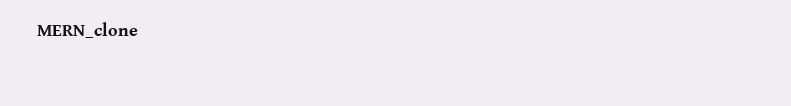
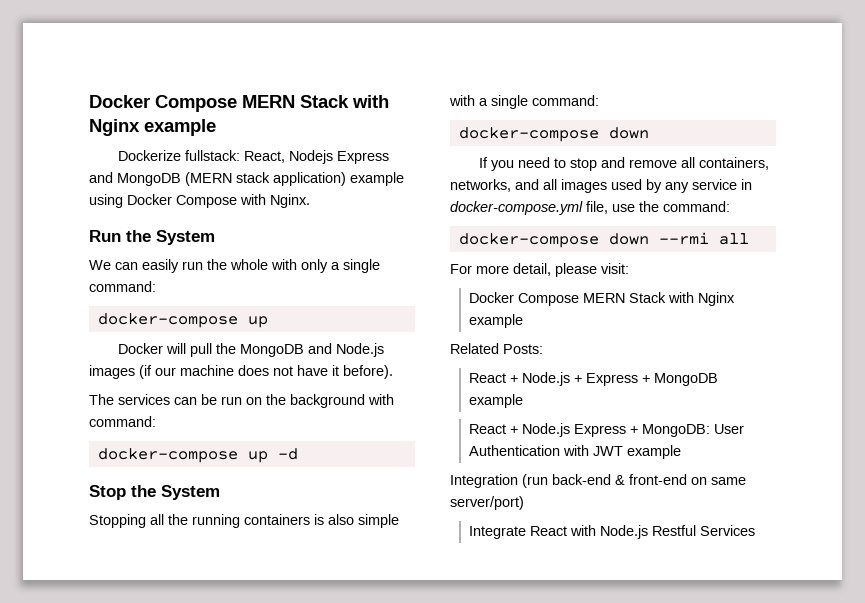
[37,22,138,38] MERN_clone -> [89,95,389,112] [89,119,216,136] [117,150,389,164] [89,172,404,186] [89,194,310,208] [89,230,215,245] [89,259,380,273] [89,281,156,292] [97,313,268,328] [117,343,384,357] [89,365,393,379] [89,394,394,408] [89,416,156,427] [97,448,298,463] [89,485,220,500] [89,514,399,528] [449,95,599,109] [458,127,649,142] [478,157,769,171] [450,179,752,193] [450,201,730,215] [458,232,749,248] [450,263,629,277] [469,292,736,306] [469,314,524,328] [450,343,543,354] [469,372,719,386] [469,394,524,408] [469,423,745,437] [469,445,682,459] [450,474,746,488] [450,496,524,510] [469,525,756,539] Docker Compose MERN Stack with Nginx example // Dockerize fullstack: React, Nodejs Express and MongoDB (MERN stack application) example using Docker Compose with Nginx. // Run the System // We can easily run the whole with only a single command: // docker-compose up // Docker will pull the MongoDB and Node.js images (if our machine does not have it before). // The services can be run on the background with command: // docker-compose up -d // Stop the System // Stopping all the running containers is also simple with a single command: // docker-compose down // If you need to stop and remove all containers, networks, and all images used by any service in docker-compose.yml file, use the command: // docker-compose down --rmi all // For more detail, please visit: // Docker Compose MERN Stack with Nginx example // Related Posts: // React + Node.js + Express + MongoDB example // React + Node.js Express + MongoDB: User Authentication with JWT example // Integration (run back-end & front-end on same server/port) // Integrate React with Node.js Restful Services

